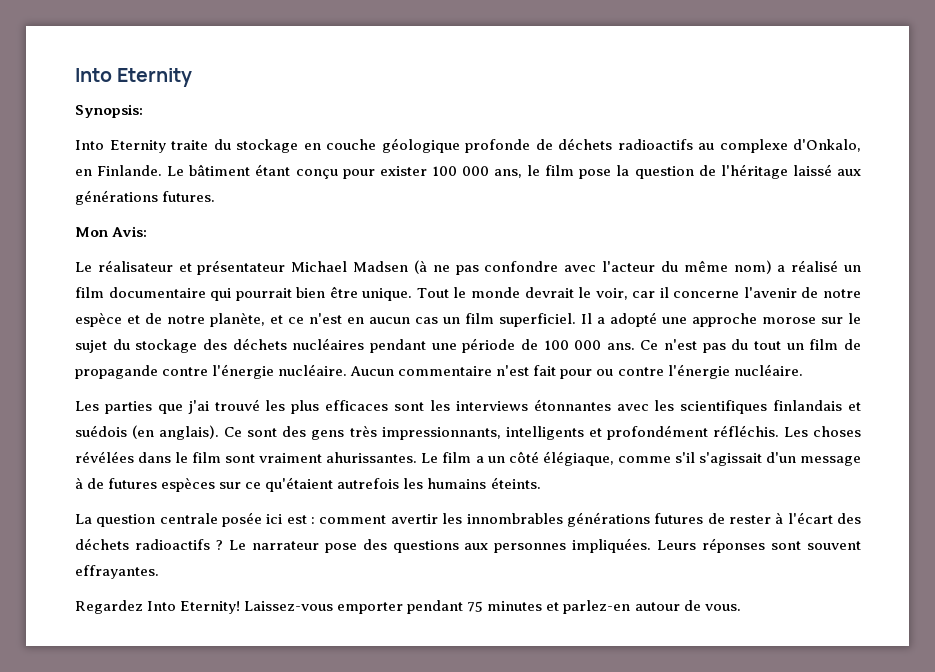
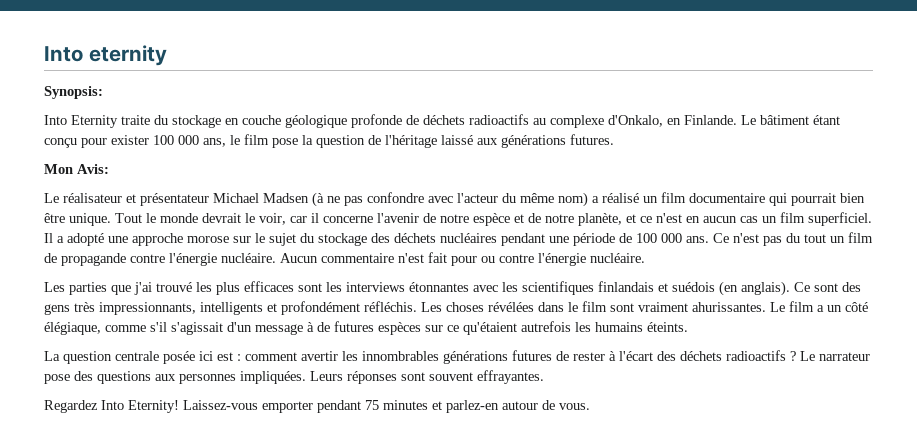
[75,68,193,87] Into Eternity -> [44,45,167,66] Into eternity

